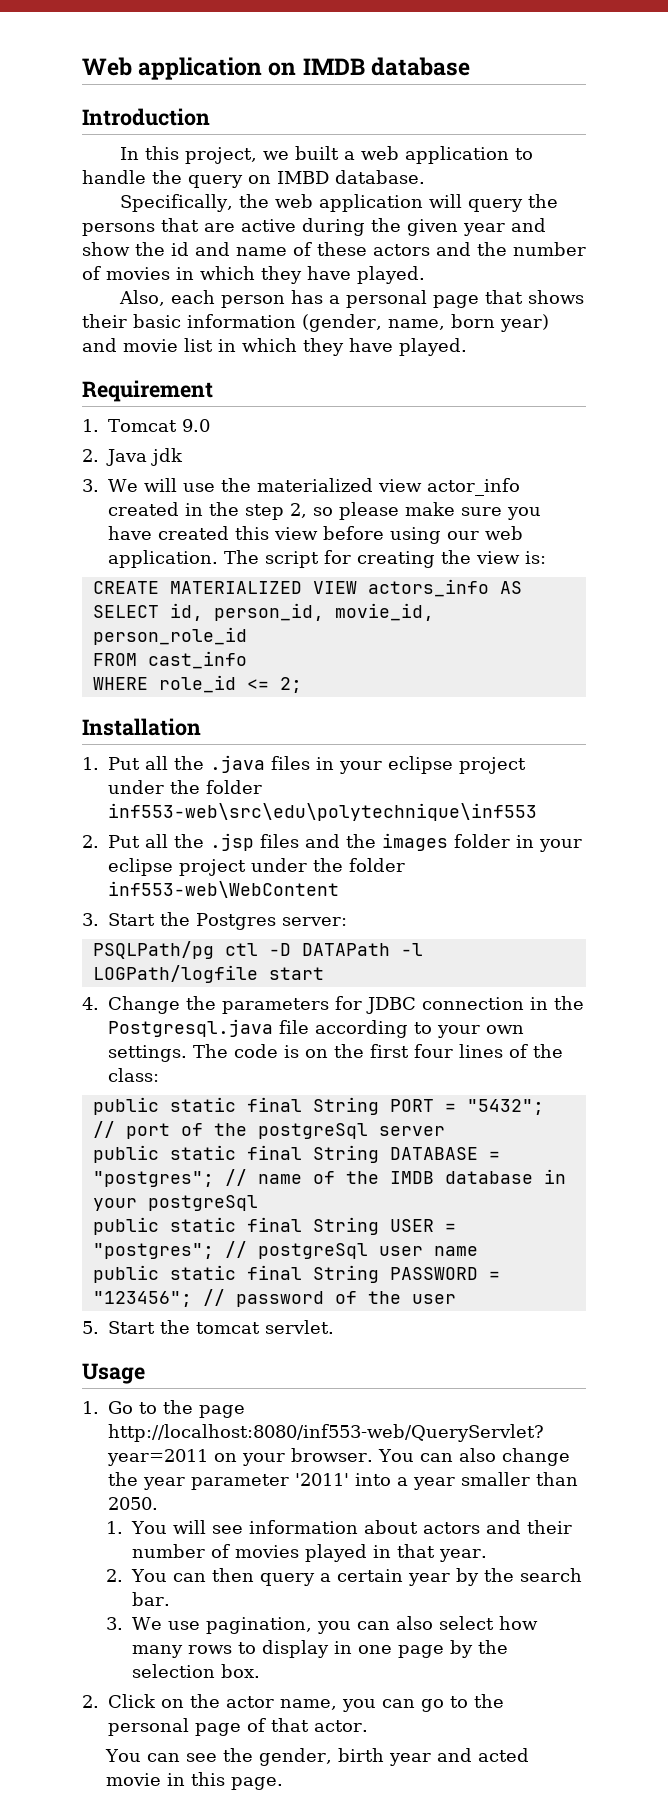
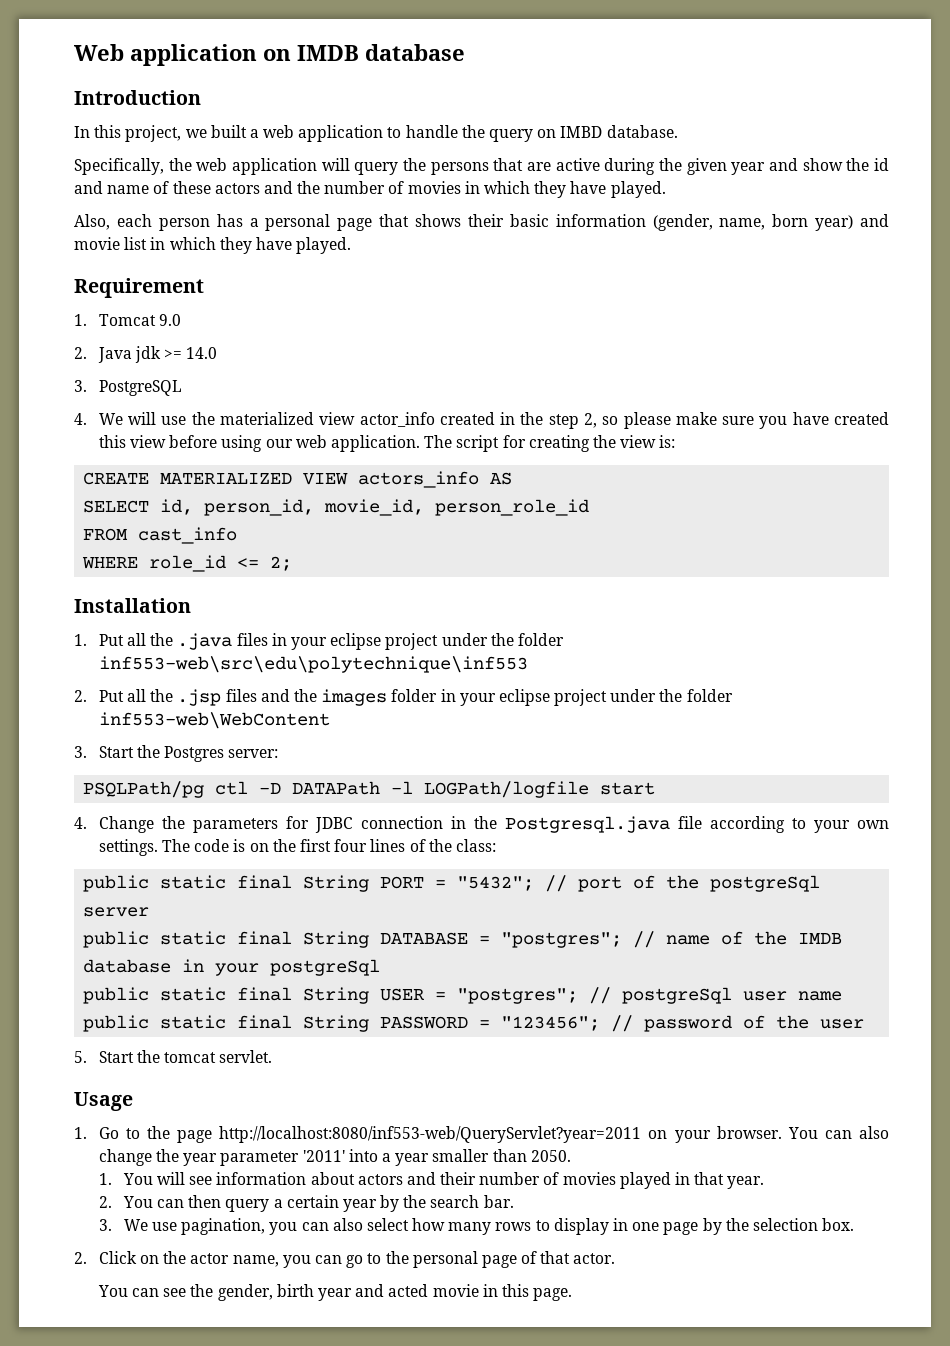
[82,479,99,492] // 3. -> [164,347,218,359] [74,380,182,396] [74,413,87,425] >= 14.0 // 3. PostgreSQL // 4.

